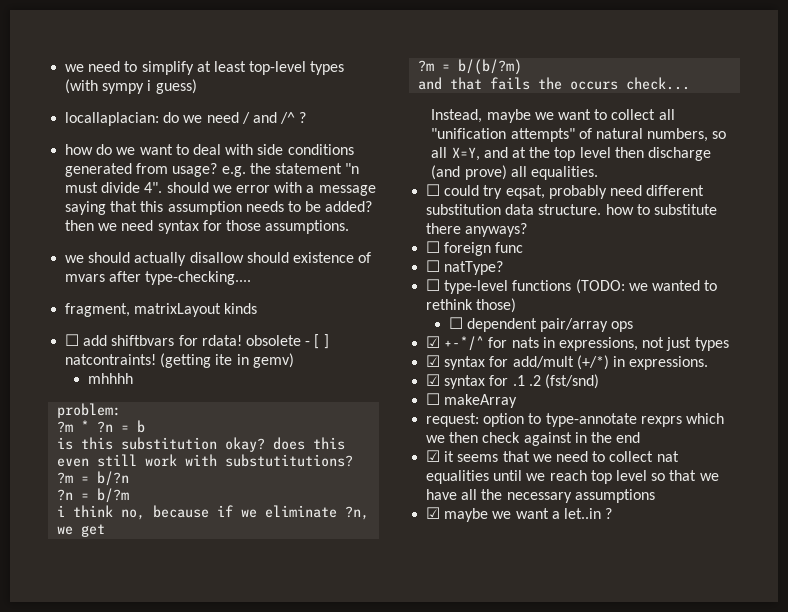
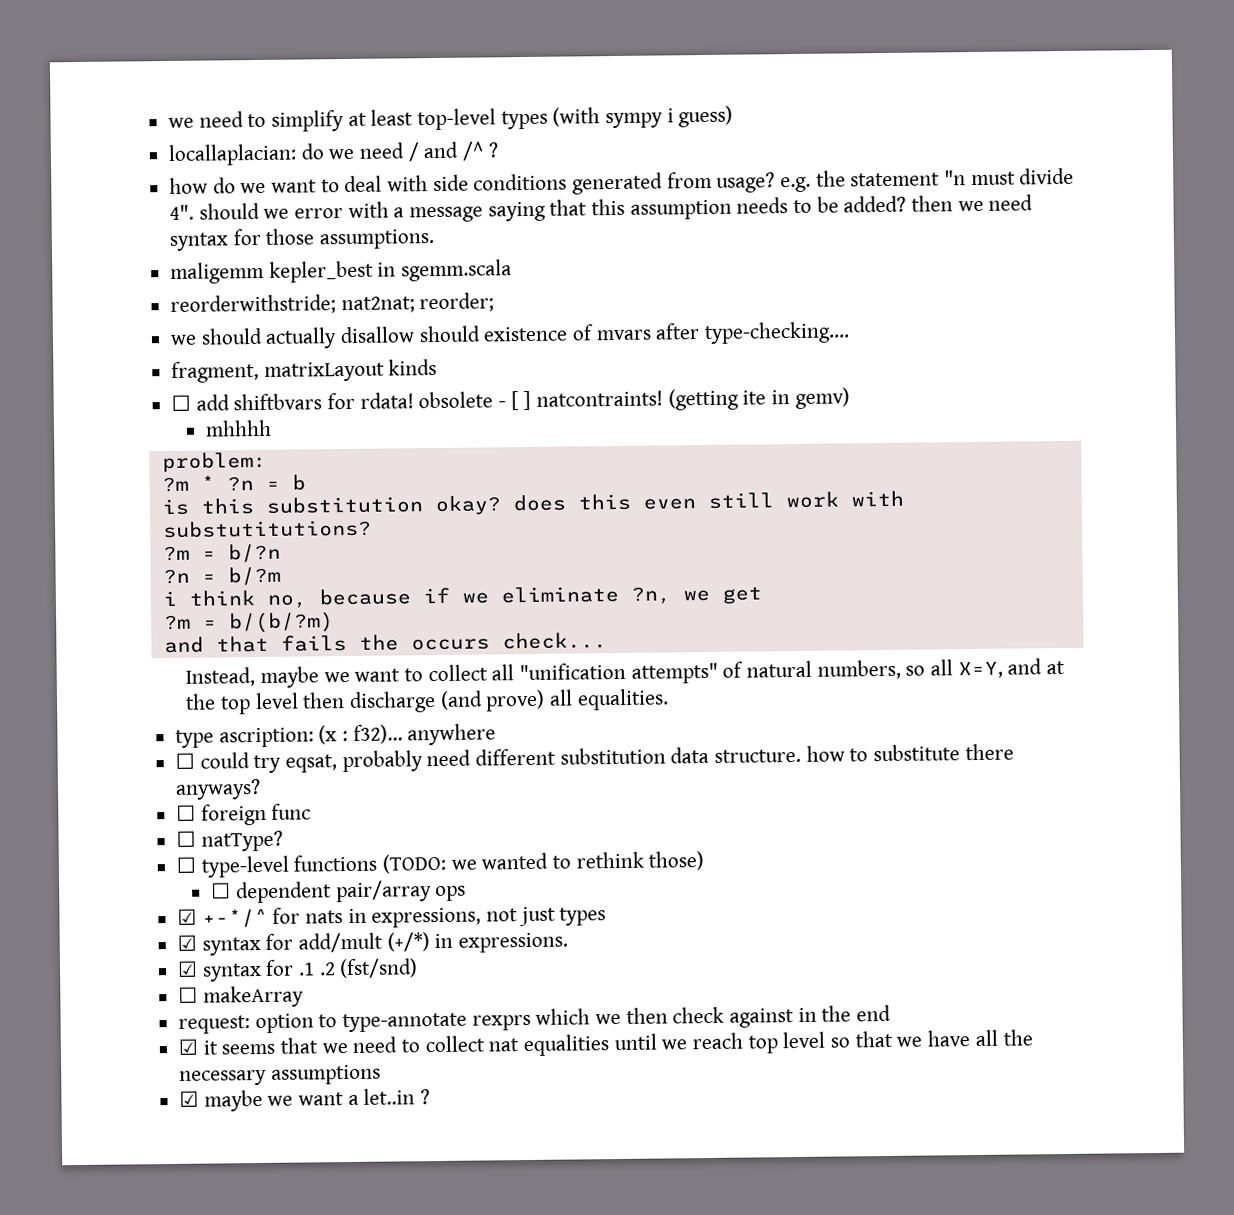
(350, 227) none -> [170,259,513,284] [170,292,495,315] // maligemm kepler_best in sgemm.scala // reorderwithstride; nat2nat; reorder;
(599, 173) none -> [175,723,497,748] // type ascription: (x : f32)... anywhere

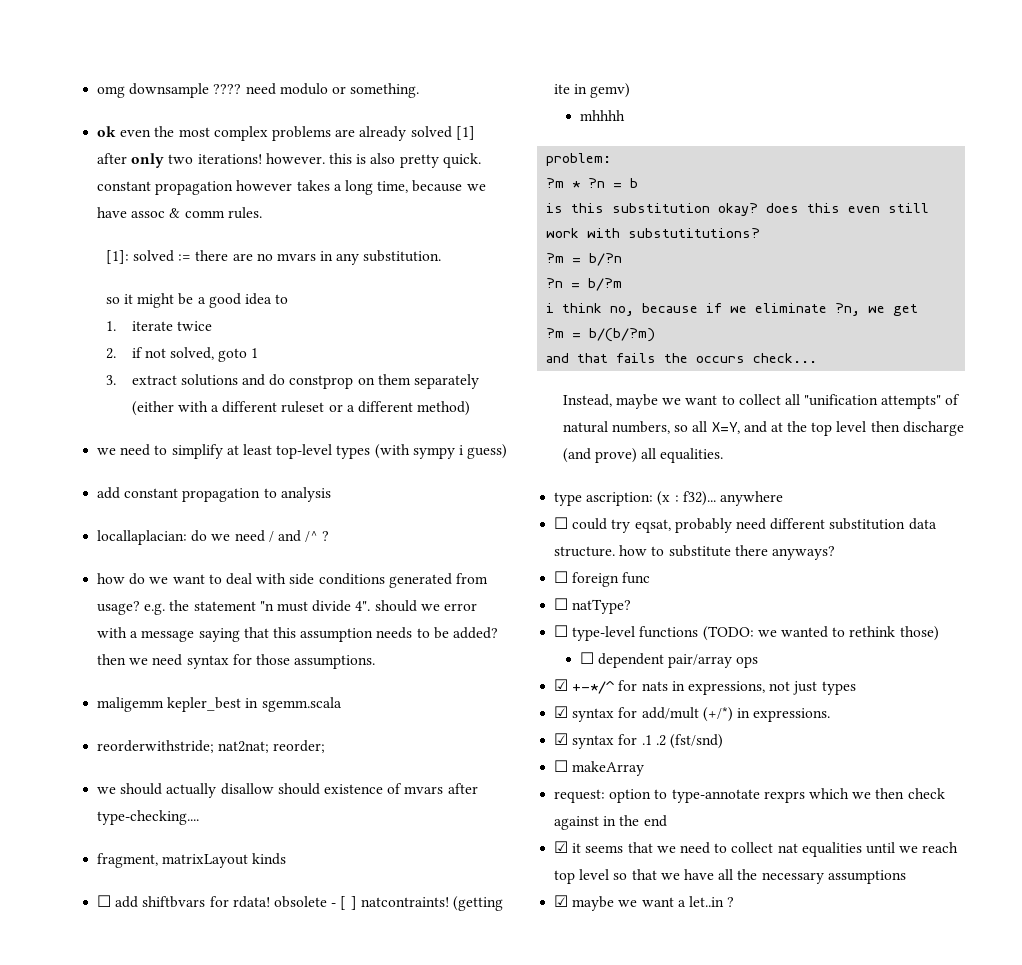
(168, 122) none -> [97,83,420,98] [97,126,475,141] [97,153,481,168] [97,180,486,195] [97,207,262,219] [105,250,442,265] [105,293,289,308] [105,321,212,331] [105,347,259,362] [105,374,479,389] [131,401,471,416] omg downsample ???? need modulo or something. // ok even the most complex problems are already solved [1] after only two iterations! however. this is also pretty quick. constant propagation however takes a long time, because we have assoc & comm rules. // [1]: solved := there are no mvars in any substitution. // so it might be a good idea to // 1. iterate twice // 2. if not solved, goto 1 // 3. extract solutions and do constprop on them separately (either with a different ruleset or a different method) //
(734, 116) none -> [97,487,331,502] // add constant propagation to analysis

